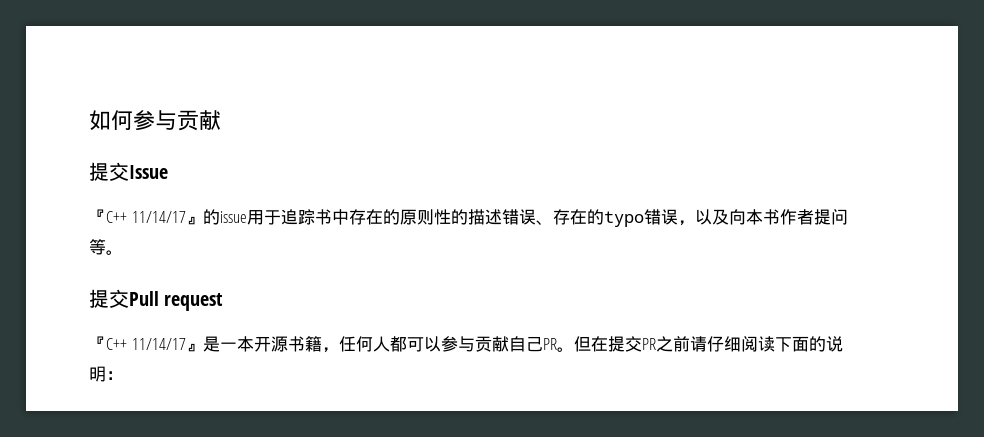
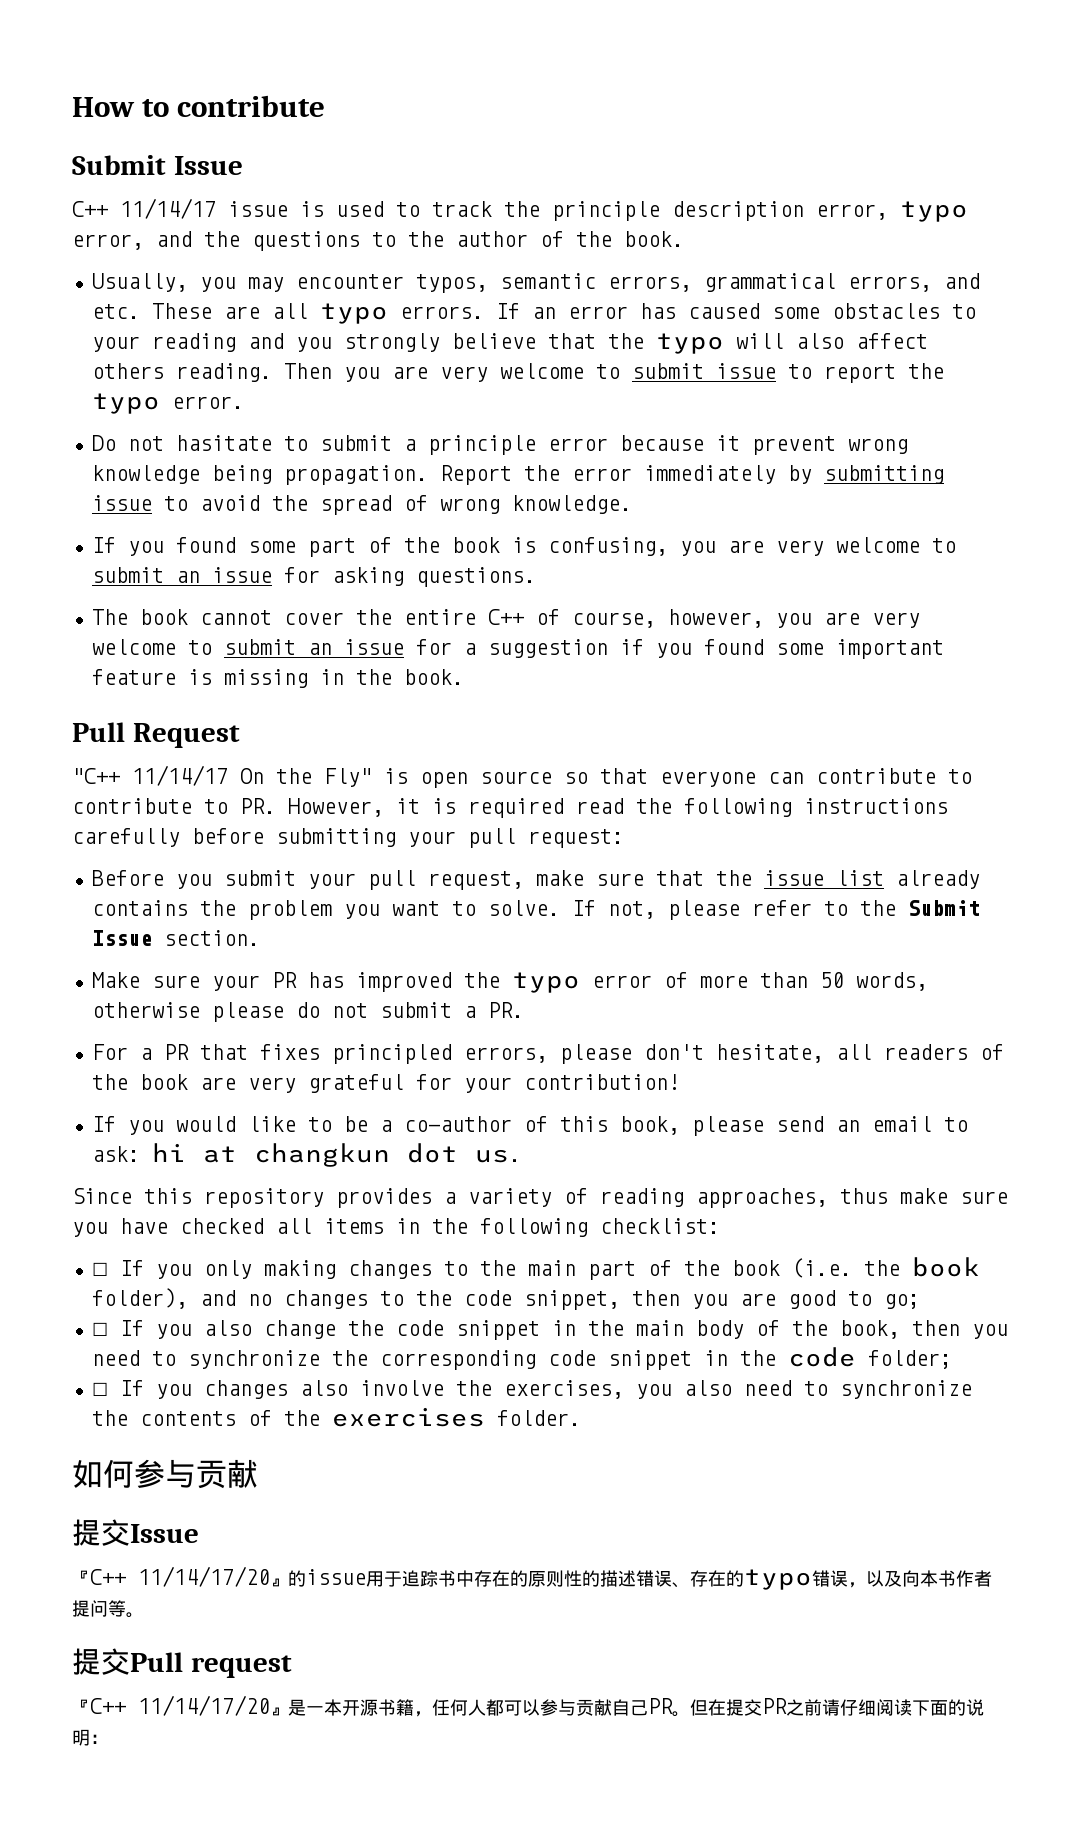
(89, 120) none -> [72,95,326,117] [72,155,243,175] [72,198,968,222] [72,231,684,251] [91,273,980,293] [91,303,976,324] [91,333,928,354] [91,363,944,383] [91,393,244,414] [91,435,908,455] [91,465,944,485] [91,495,632,515] [91,537,956,557] [91,567,536,587] [91,609,920,628] [91,639,944,659] [91,669,464,688] [72,722,240,748] [72,765,972,788] [72,798,948,818] [72,828,624,848] [91,870,980,890] [91,900,980,920] [91,930,260,946] [91,972,928,993] [91,1002,524,1022] [91,1044,1004,1064] [91,1074,680,1093] [91,1116,968,1136] [91,1143,521,1167] [72,1188,1008,1208] [72,1218,720,1237] [91,1257,980,1280] [91,1288,920,1310] [91,1320,1008,1340] [91,1347,952,1370] [91,1380,972,1399] [91,1407,581,1427] How to contribute // Submit Issue // C++ 11/14/17 issue is used to track the principle description error, typo error, and the questions to the author of the book. // Usually, you may encounter typos, semantic errors, grammatical errors, and etc. These are all typo errors. If an error has caused some obstacles to your reading and you strongly believe that the typo will also affect others reading. Then you are very welcome to submit issue to report the typo error. // Do not hasitate to submit a principle error because it prevent wrong knowledge being propagation. Report the error immediately by submitting issue to avoid the spread of wrong knowledge. // If you found some part of the book is confusing, you are very welcome to submit an issue for asking questions. // The book cannot cover the entire C++ of course, however, you are very welcome to submit an issue for a suggestion if you found some important feature is missing in the book. // Pull Request // "C++ 11/14/17 On the Fly" is open source so that everyone can contribute to contribute to PR. However, it is required read the following instructions carefully before submitting your pull request: // Before you submit your pull request, make sure that the issue list already contains the problem you want to solve. If not, please refer to the Submit Issue section. // Make sure your PR has improved the typo error of more than 50 words, otherwise please do not submit a PR. // For a PR that fixes principled errors, please don't hesitate, all readers of the book are very grateful for your contribution! // If you would like to be a co-author of this book, please send an email to ask: hi at changkun dot us. // Since this repository provides a variety of reading approaches, thus make sure you have checked all items in the following checklist: // ☐ If you only making changes to the main part of the book (i.e. the book folder), and no changes to the code snippet, then you are good to go; // ☐ If you also change the code snippet in the main body of the book, then you need to synchronize the corresponding code snippet in the code folder; // ☐ If you changes also involve the exercises, you also need to synchronize the contents of the exercises folder. //
[131,211,186,223] 11/14/17 -> [138,1566,270,1587] 11/14/17/20
[131,338,186,350] 11/14/17 -> [138,1695,270,1716] 11/14/17/20

